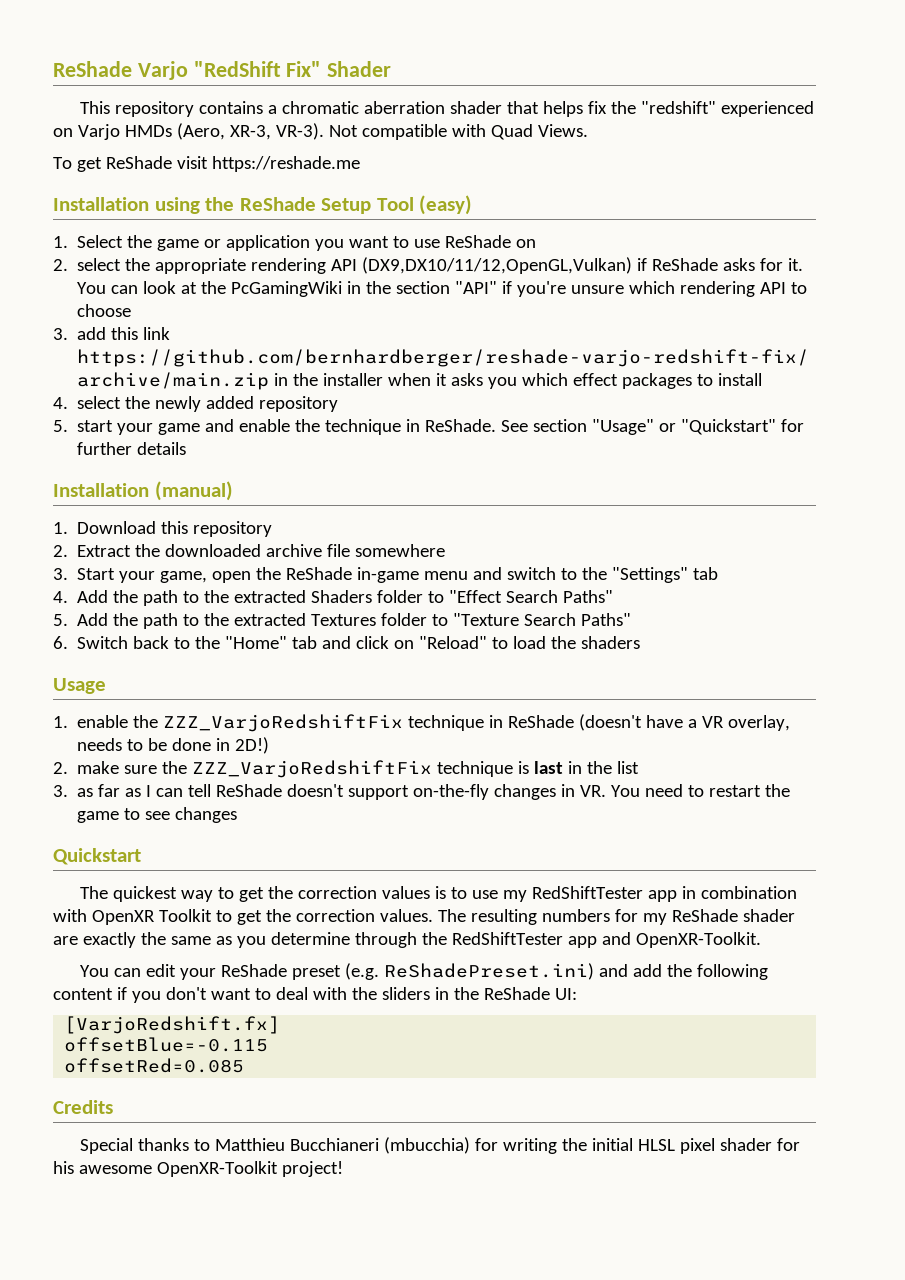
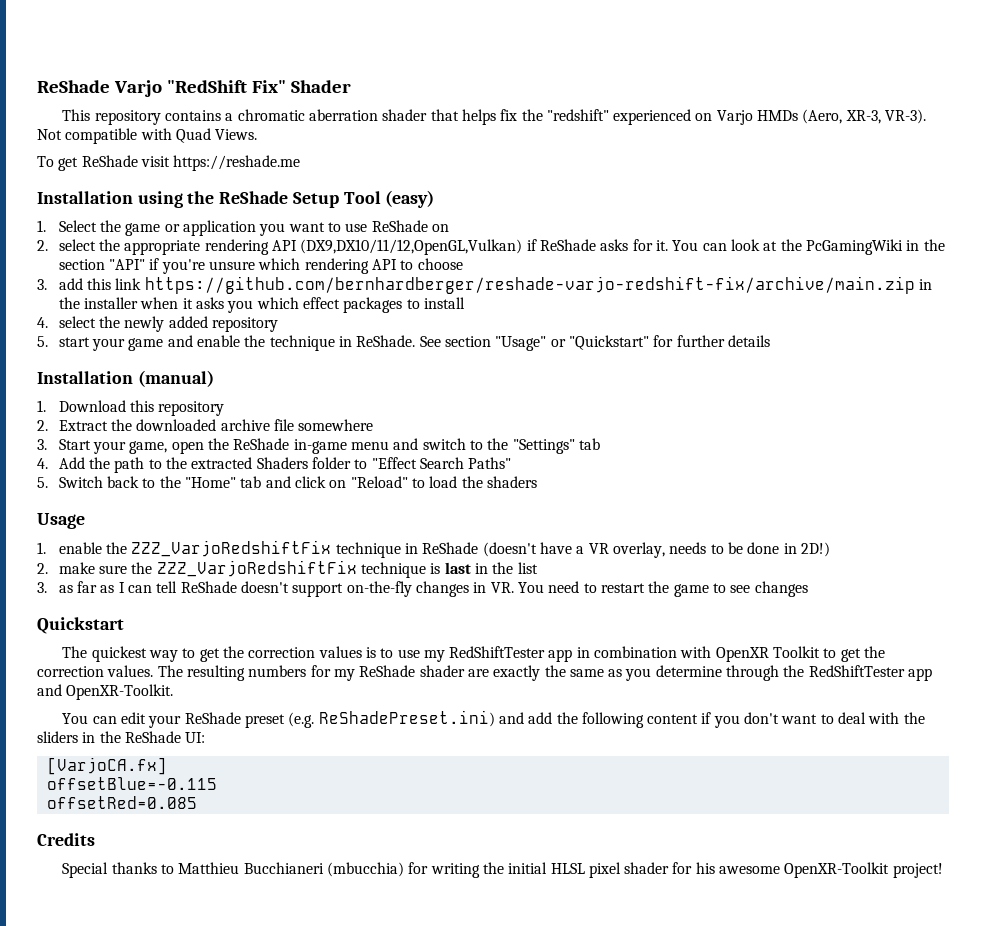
[77,613,632,629] [53,636,68,649] Add the path to the extracted Textures folder to "Texture Search Paths" // 6. -> (48, 482) none
[64,1016,281,1034] [VarjoRedshift.fx] -> [46,757,167,775] [VarjoCA.fx]

